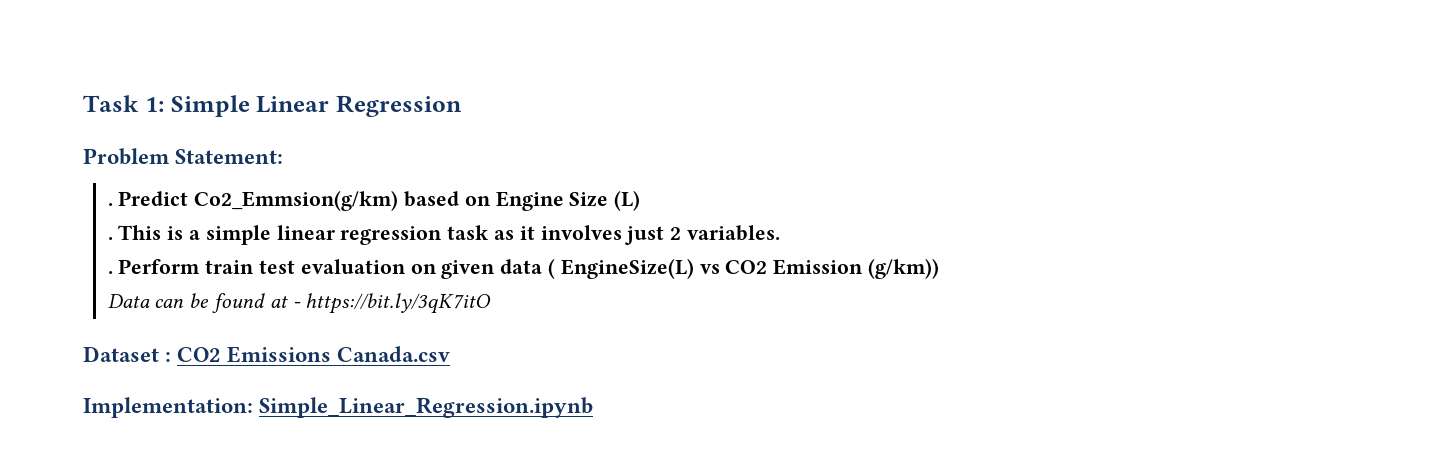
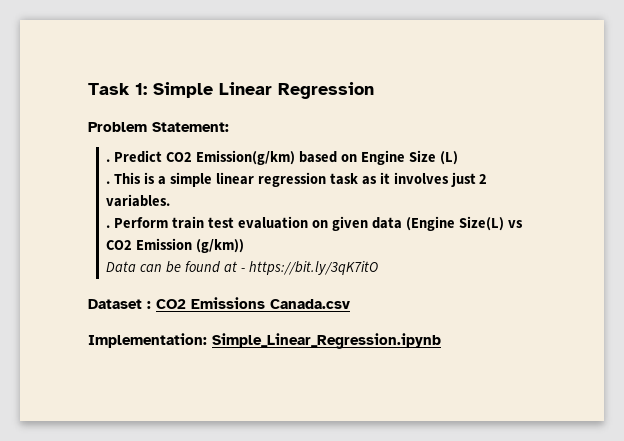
[194,190,399,211] Co2_Emmsion(g/km) -> [166,150,296,165] CO2 Emission(g/km)
[548,258,694,279] ( EngineSize(L) -> [405,216,504,231] (Engine Size(L)

